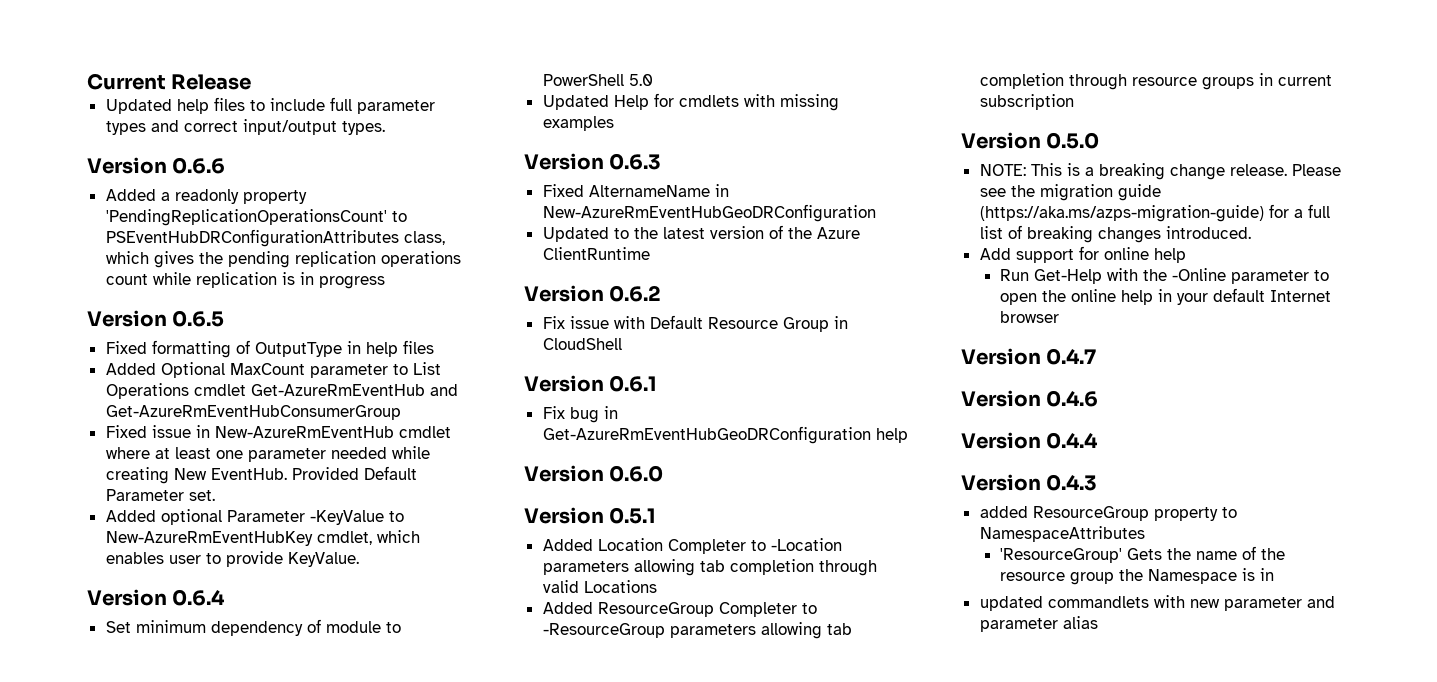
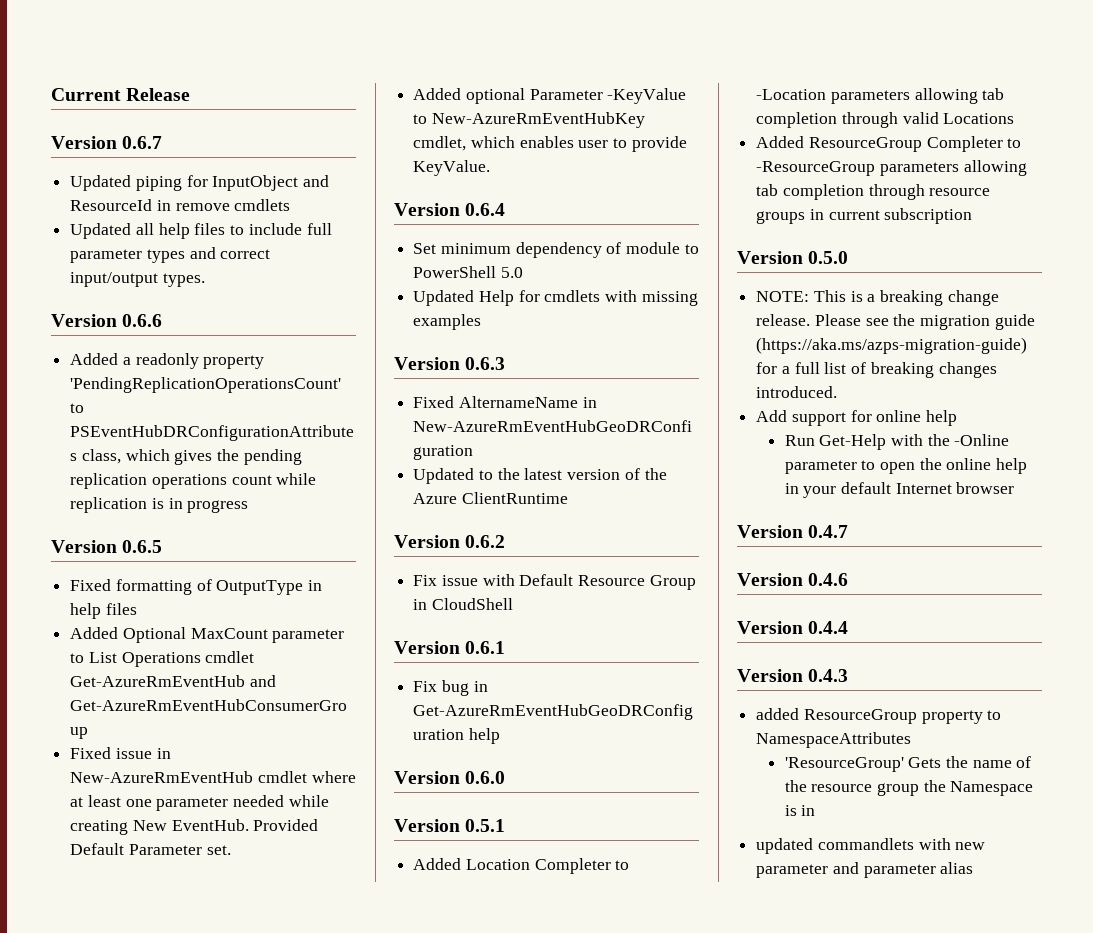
[105,99,172,114] // Updated -> [51,136,163,149] [70,175,330,191] [70,199,291,211] [70,223,154,239] // Version 0.6.7 // Updated piping for InputObject and ResourceId in remove cmdlets // Updated all

